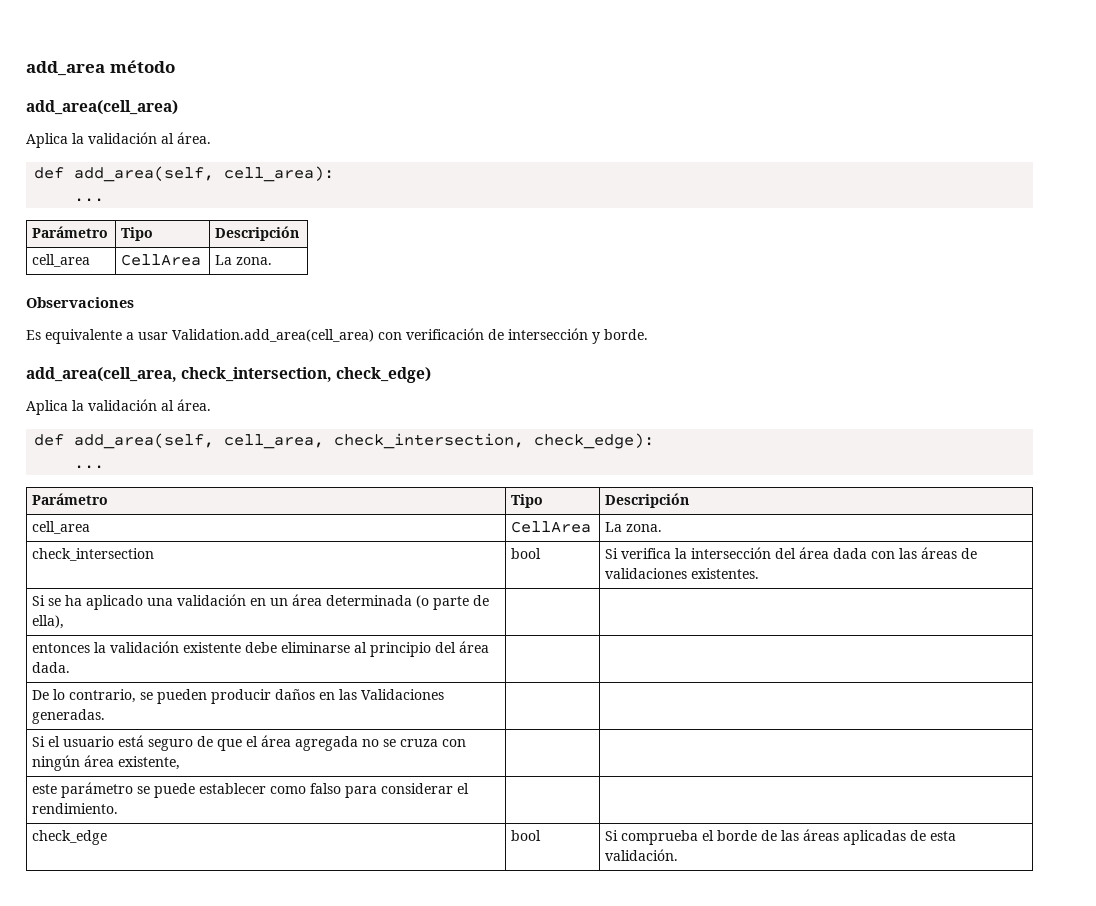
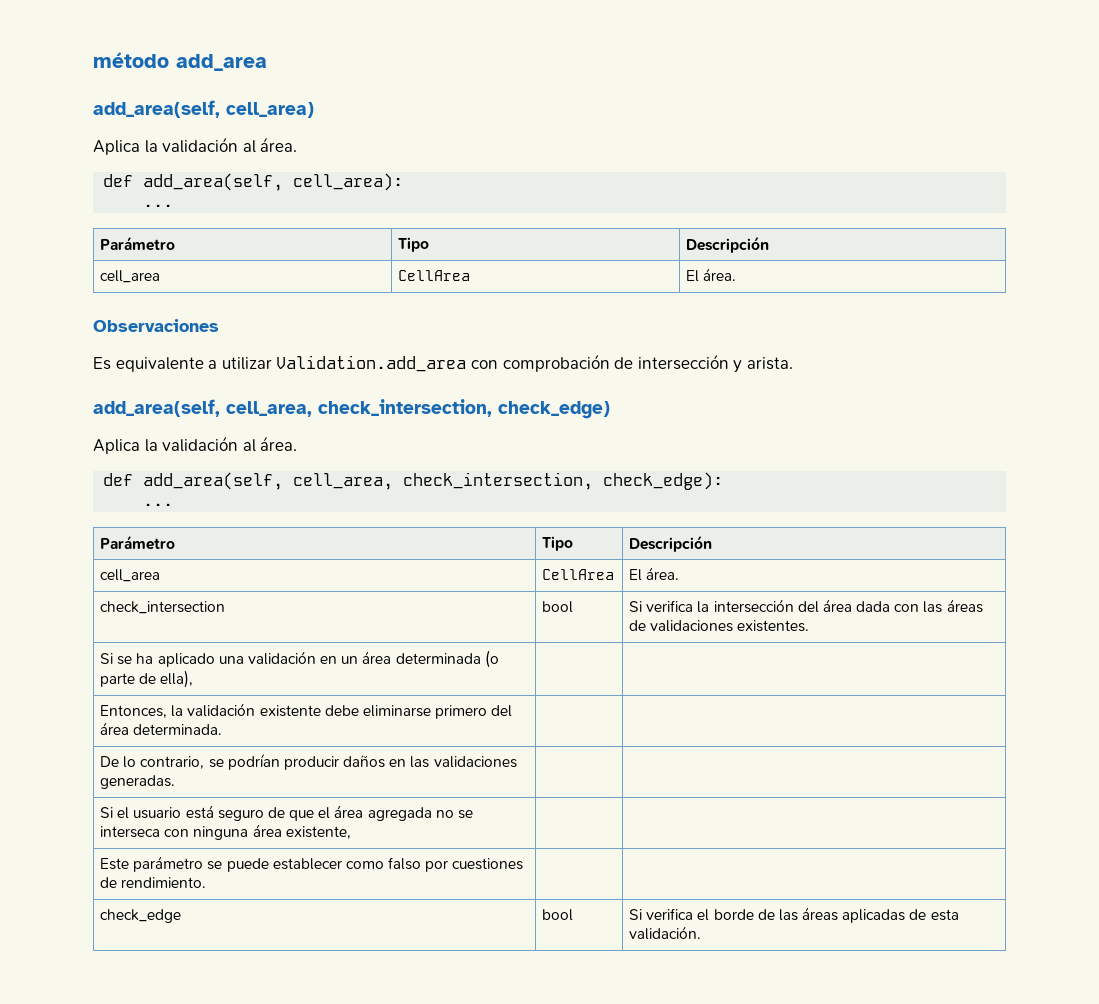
(26, 68) none -> [93,52,169,68] método
[109,60,175,73] [26,100,178,115] método // add_area(cell_area) -> [93,100,314,118] // add_area(self, cell_area)
[215,255,273,265] La zona. -> [685,268,737,282] El área.
[138,328,648,344] [26,367,177,382] usar Validation.add_area(cell_area) con verificación de intersección y borde. // add_area(cell_area, -> [221,354,793,373] [93,399,312,417] utilizar Validation.add_area con comprobación de intersección y arista. // add_area(self, cell_area,
[605,522,663,532] La zona. -> [628,567,680,581] El área.
[32,643,91,653] entonces -> [99,705,167,718] Entonces,
[354,641,490,657] [32,662,71,673] al principio del área dada. -> [435,705,513,719] [99,722,223,735] primero del área determinada.
[157,689,208,704] pueden -> [227,754,280,770] podrían
[361,689,445,700] Validaciones -> [433,756,517,768] validaciones
[400,739,467,747] [32,755,81,771] cruza con ningún -> [99,826,249,840] interseca con ninguna
[32,784,58,794] este -> [99,858,129,870] Este
[345,783,470,798] para considerar el -> [425,858,524,872] [99,877,117,888] por cuestiones de
[621,830,699,845] comprueba -> [646,908,694,920] verifica

